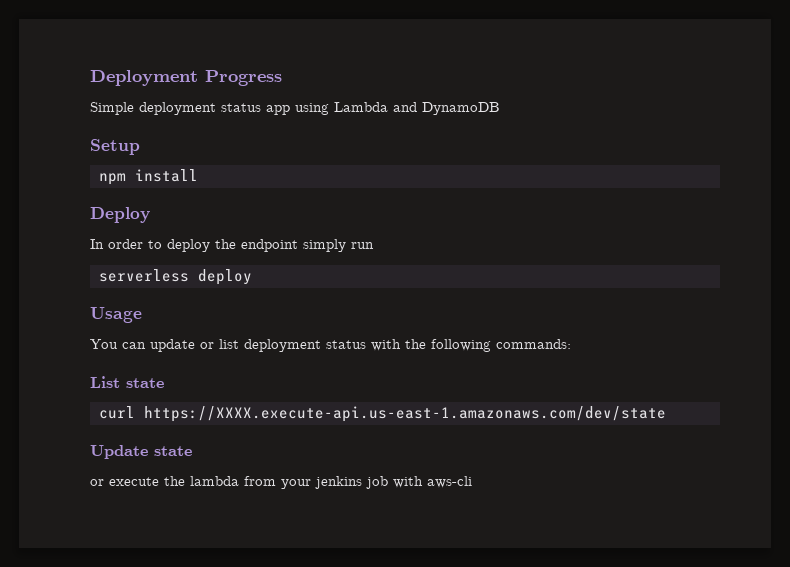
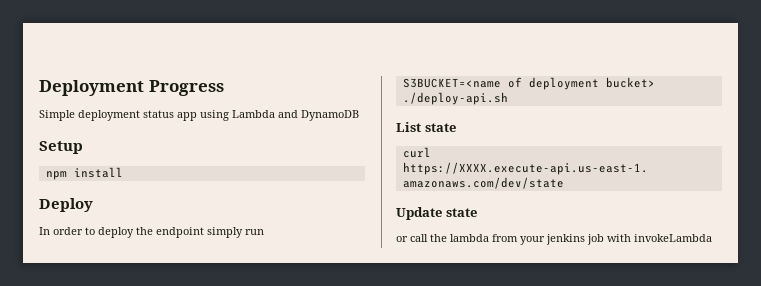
[99,269,252,285] [90,307,142,323] [90,339,571,352] serverless deploy // Usage // You can update or list deployment status with the following commands: -> [402,77,655,90] [402,92,508,105] S3BUCKET=<name of deployment bucket> ./deploy-api.sh
[109,477,159,486] execute -> [410,234,428,242] call
[427,476,472,488] aws-cli -> [634,234,712,242] invokeLambda

